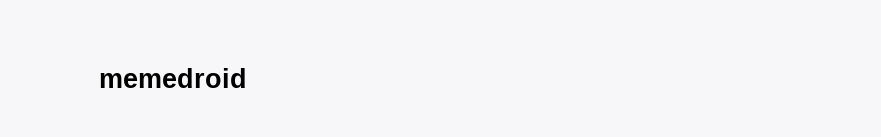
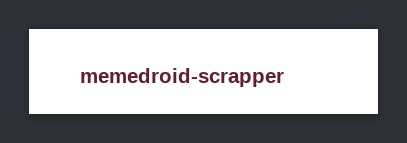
[99,68,247,88] memedroid -> [80,68,284,87] memedroid-scrapper

